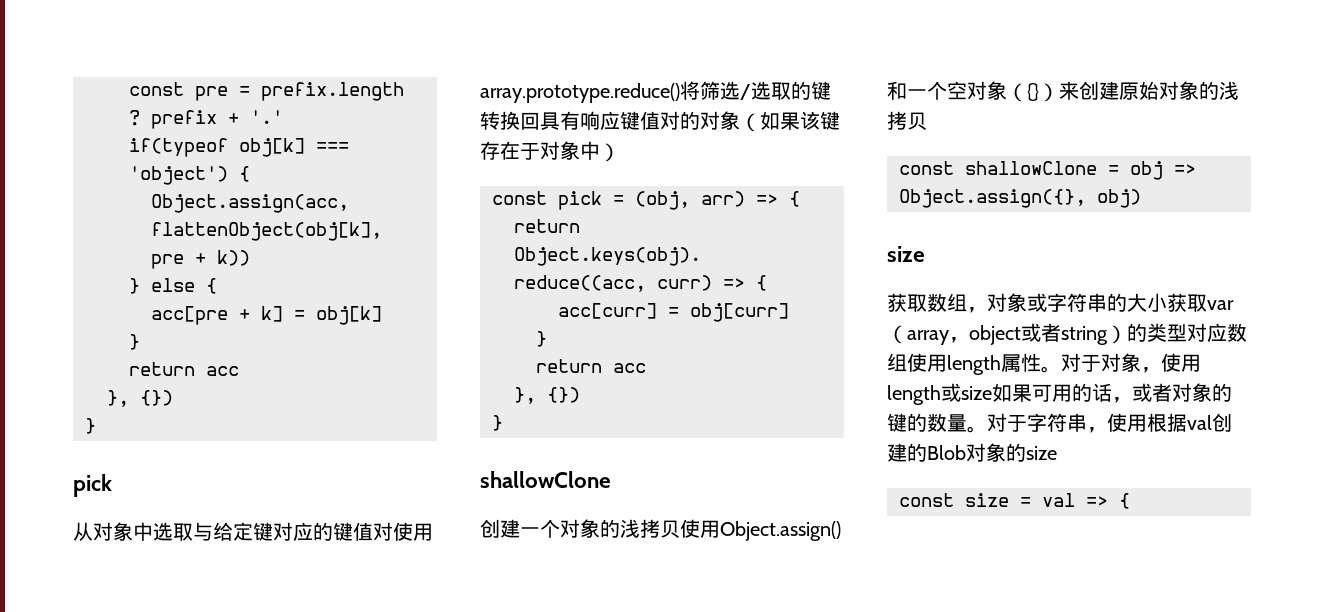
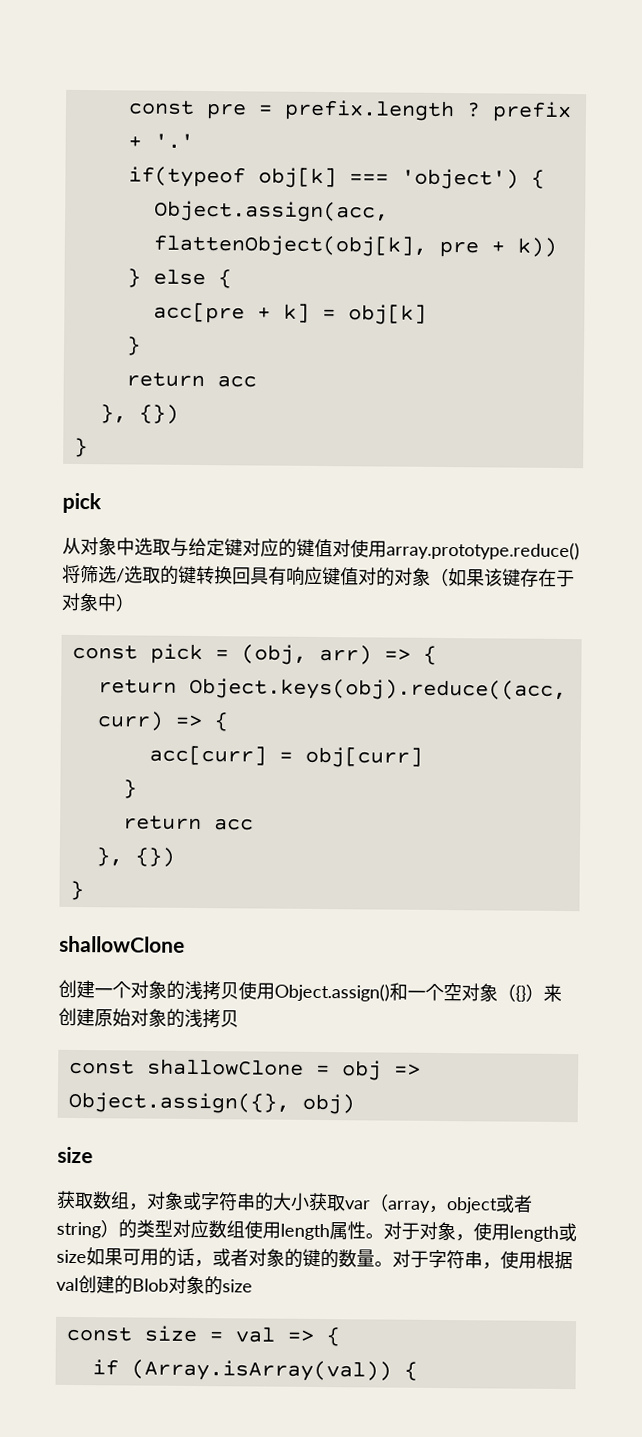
(1130, 501) none -> [91,1359,418,1382] // if (Array.isArray(val)) {

